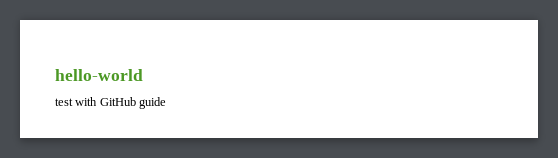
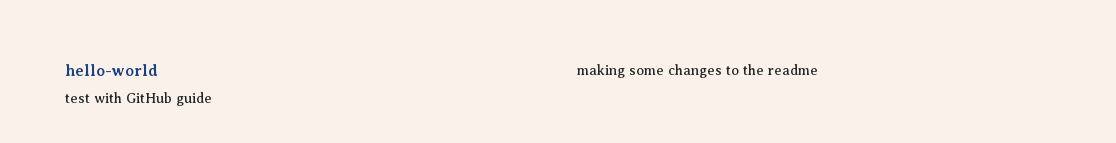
(167, 103) none -> [577,64,818,78] // making some changes to the readme

